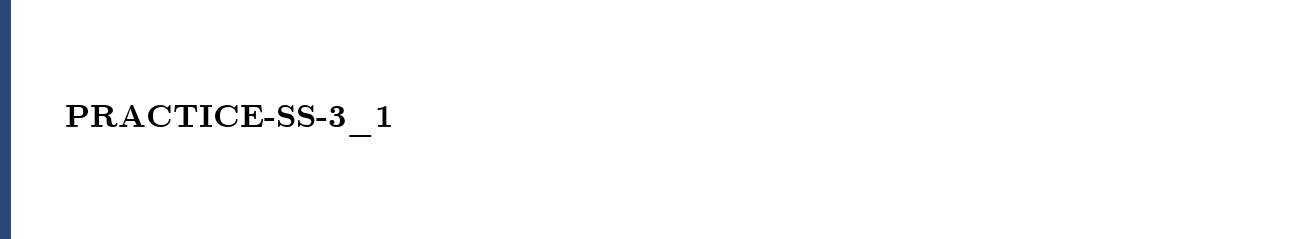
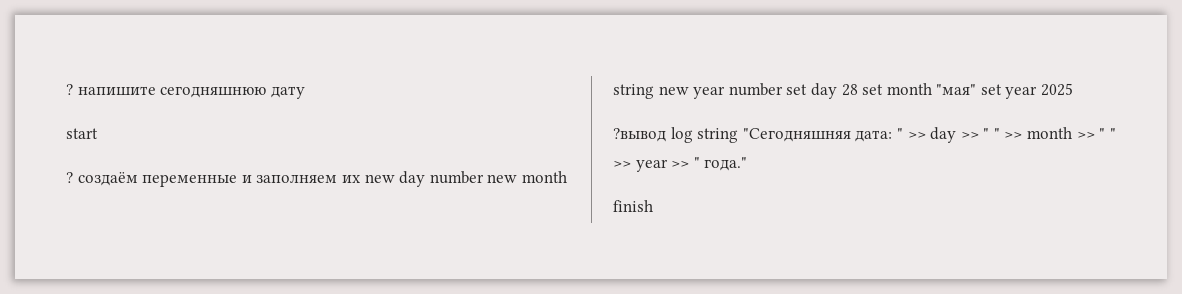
[65,105,393,137] PRACTICE-SS-3_1 -> [66,84,305,99] [66,128,98,139] [66,171,567,187] [613,83,1074,99] [613,127,1116,143] [613,157,748,172] [613,200,653,212] ? напишите сегодняшнюю дату // start // ? создаём переменные и заполняем их new day number new month string new year number set day 28 set month "мая" set year 2025 // ?вывод log string "Сегодняшняя дата: " >> day >> " " >> month >> " " >> year >> " года." // finish

